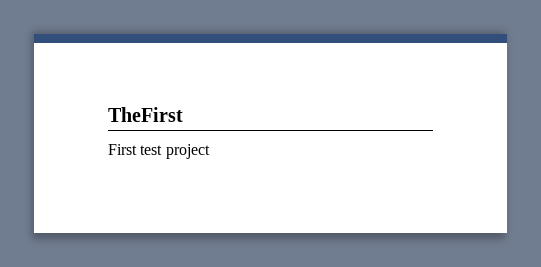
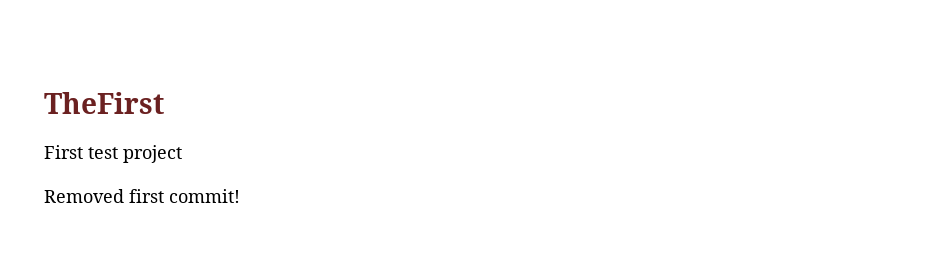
(210, 151) none -> [44,189,240,203] // Removed first commit!

